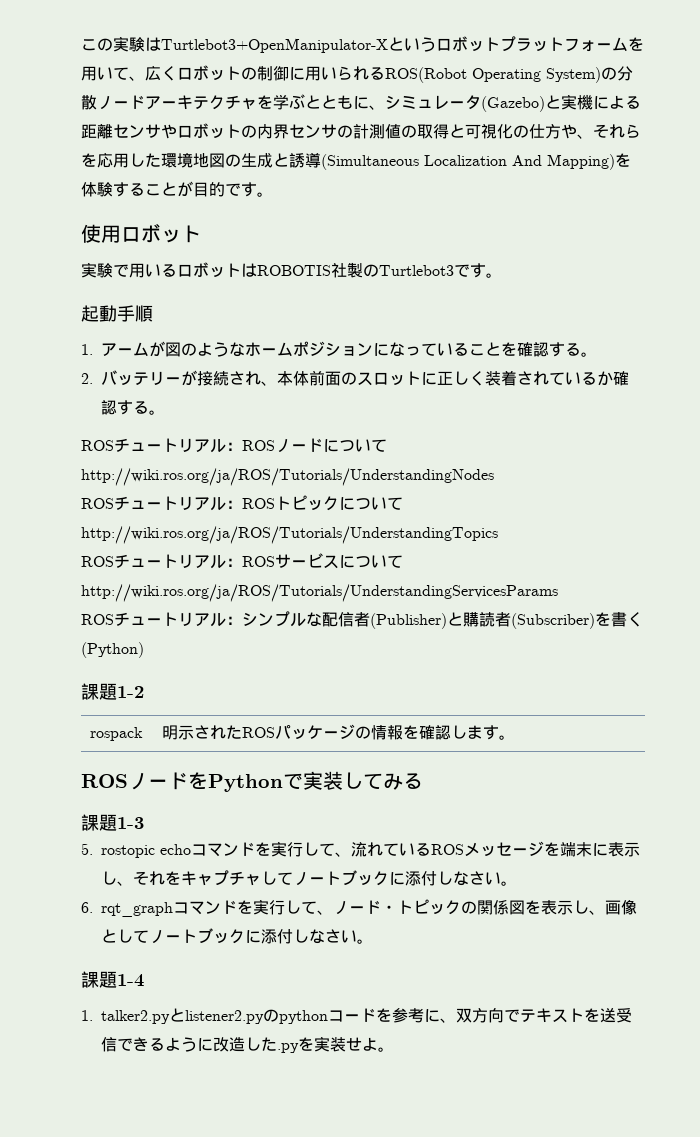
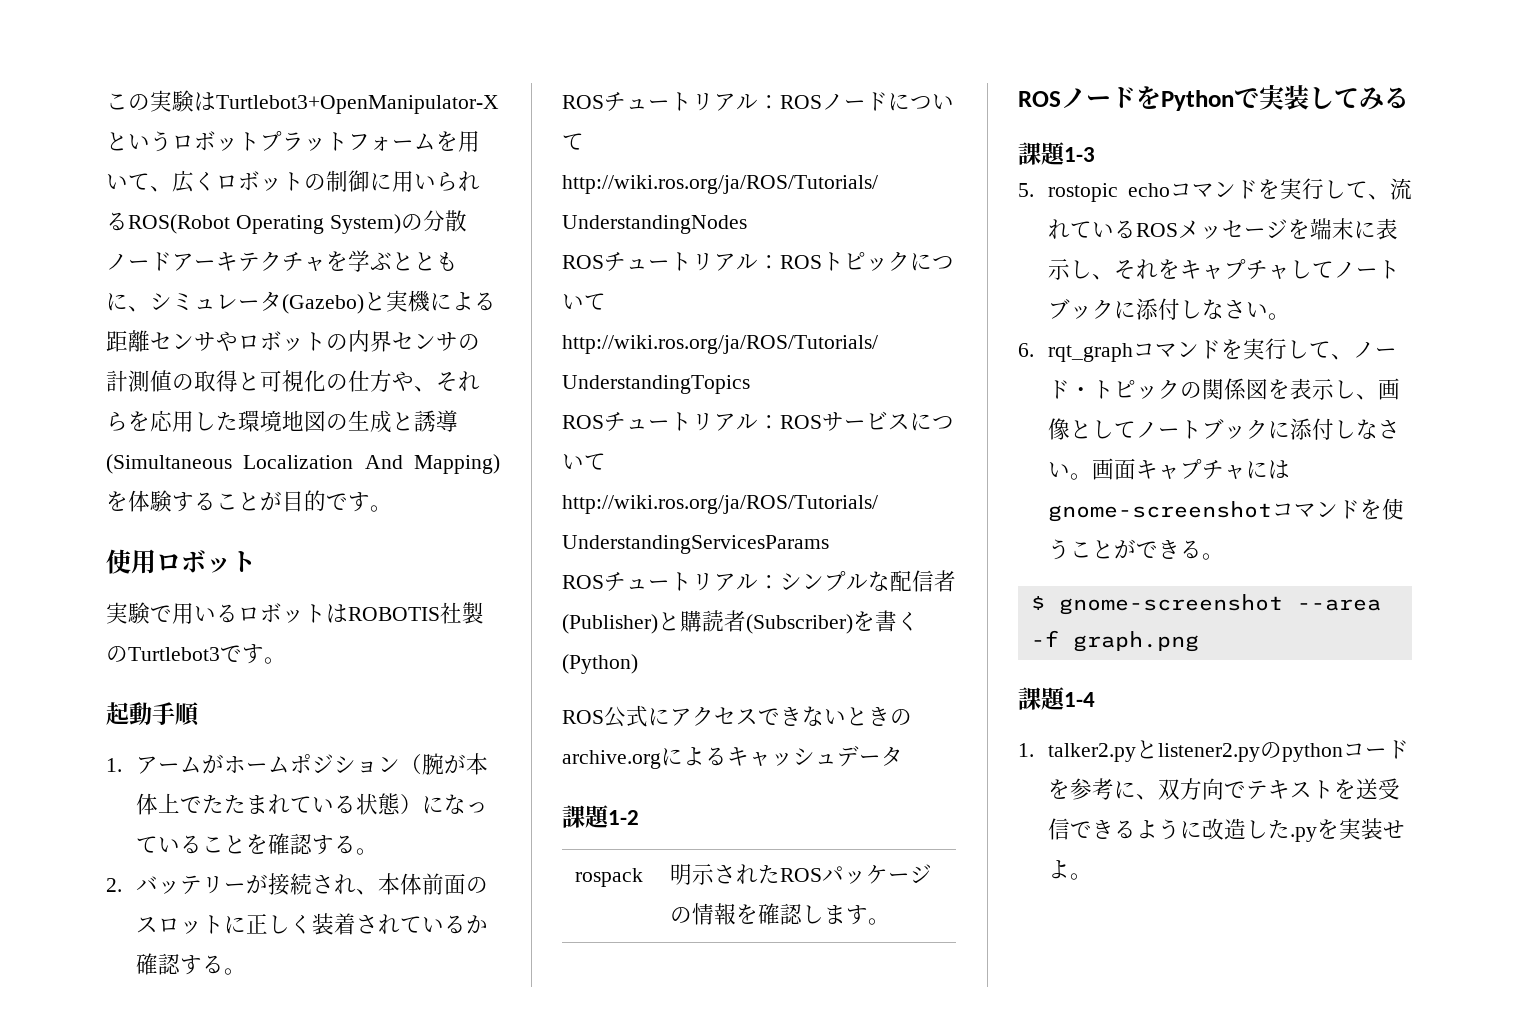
[165,342,246,357] 図のような -> (225, 764) none
(374, 349) none -> [400,753,489,775] [136,793,423,815] （腕が本体上でたたまれている状態）
(144, 650) none -> [562,705,912,728] [562,746,903,769] // ROS公式にアクセスできないときのarchive.orgによるキャッシュデータ
(374, 941) none -> [1092,458,1291,480] [1048,498,1405,522] [1048,539,1225,560] [1030,594,1381,615] [1030,630,1199,652] 画面キャプチャにはgnome-screenshotコマンドを使うことができる。 // $ gnome-screenshot --area -f graph.png

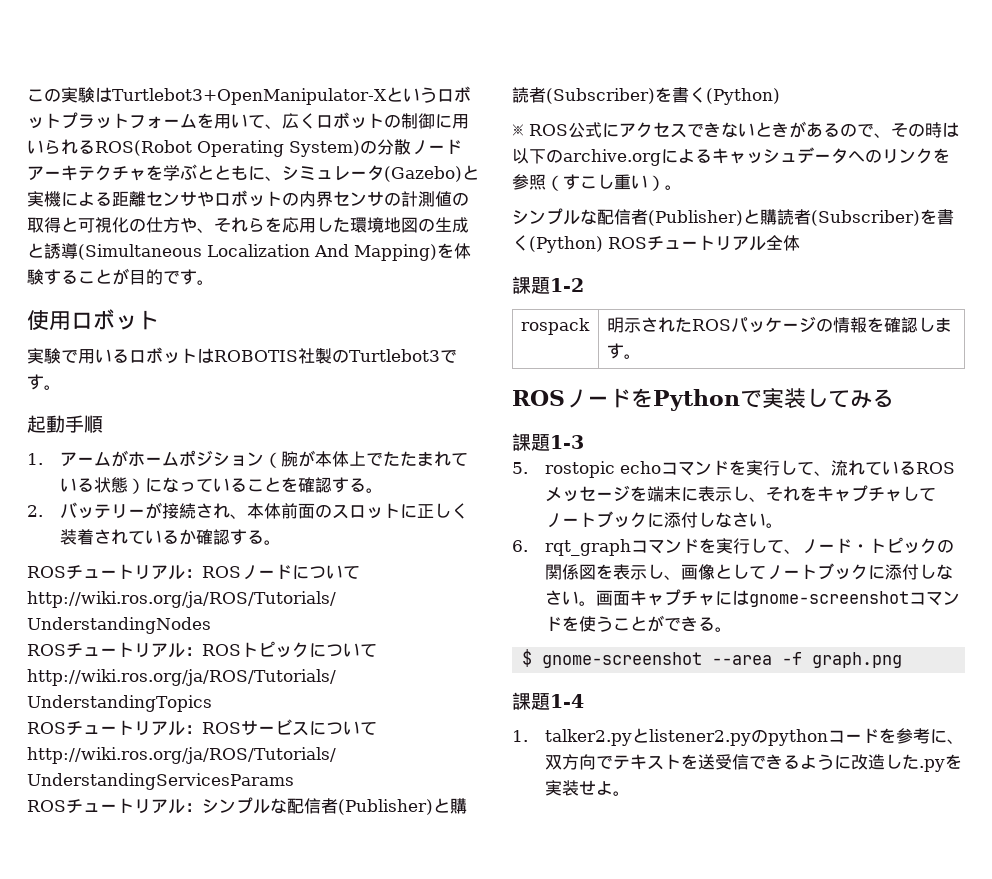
(638, 664) none -> [512,124,524,136] ※
(890, 716) none -> [789,121,959,138] [512,148,546,164] があるので、その時は以下
(903, 756) none -> [848,148,950,164] [512,174,682,191] [512,208,954,226] [512,235,800,253] へのリンクを参照（すこし重い）。 // シンプルな配信者(Publisher)と購読者(Subscriber)を書く(Python) ROSチュートリアル全体

